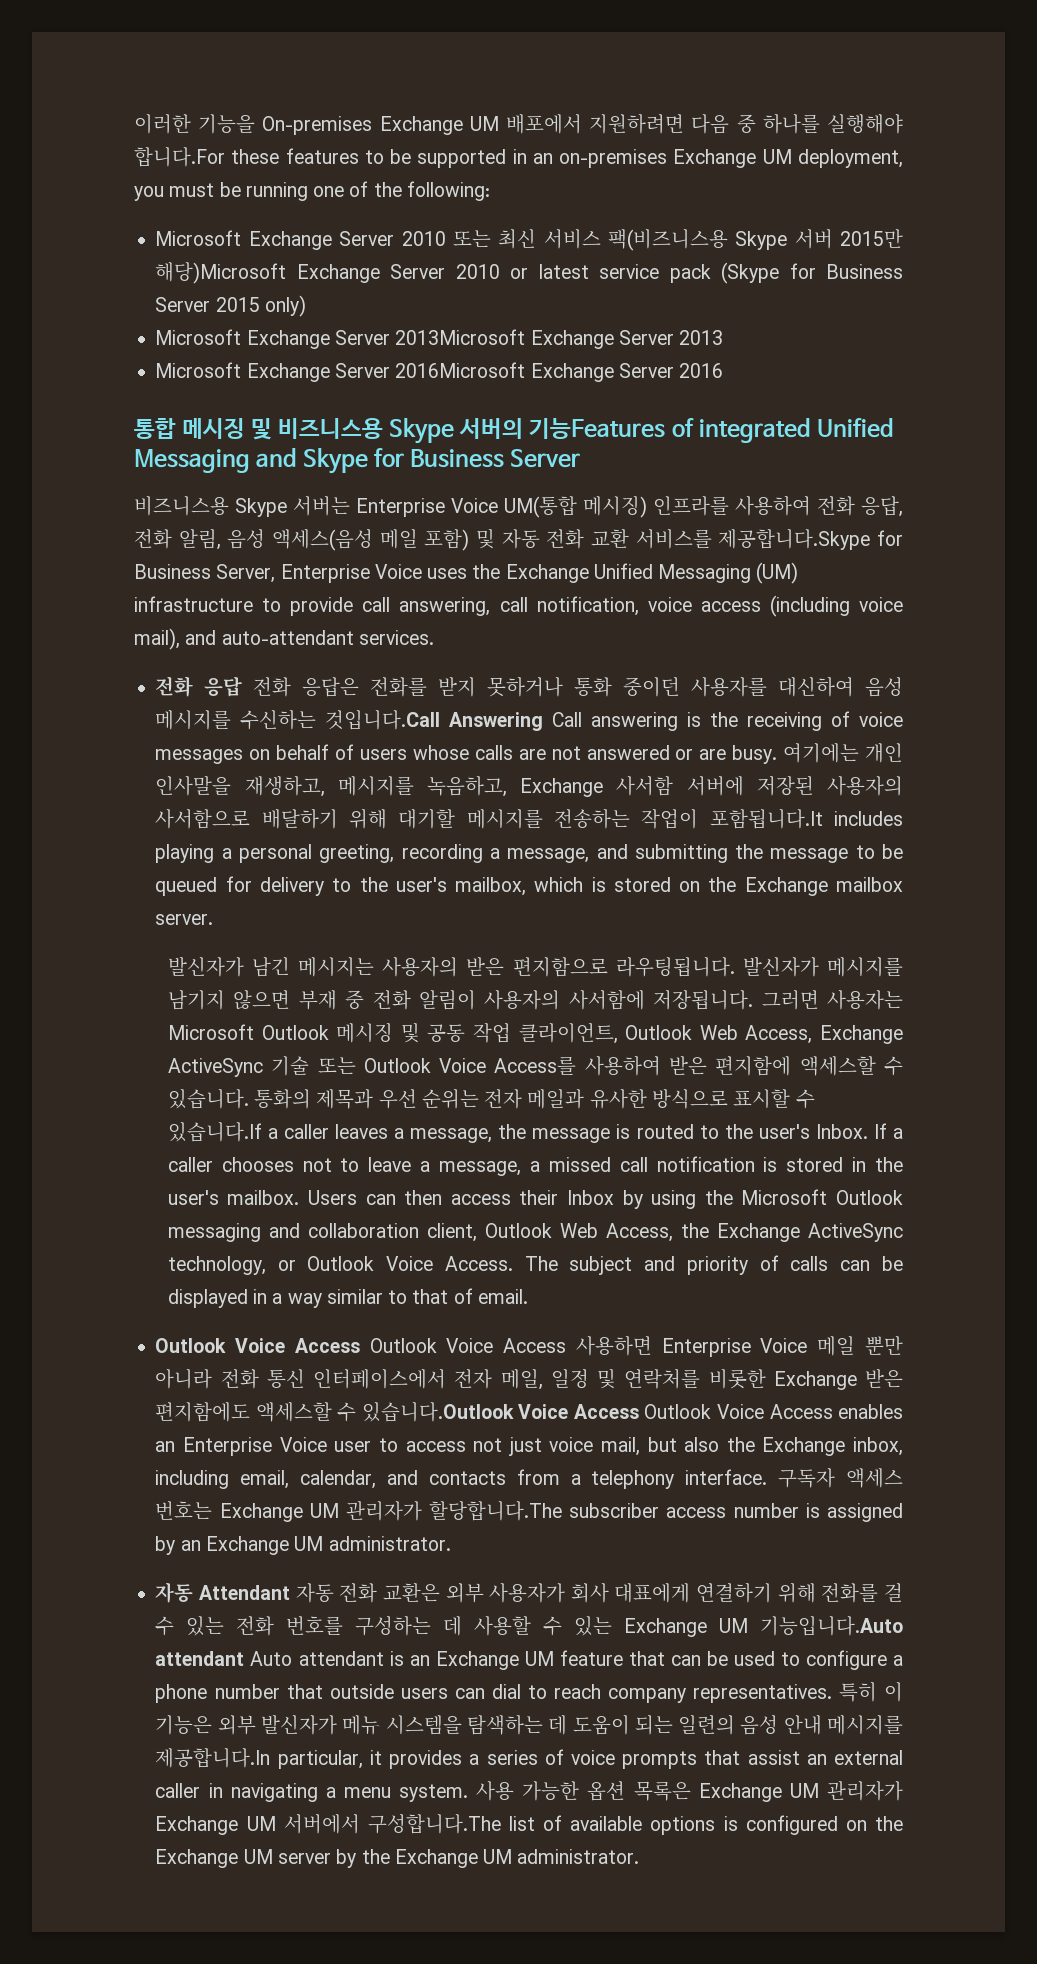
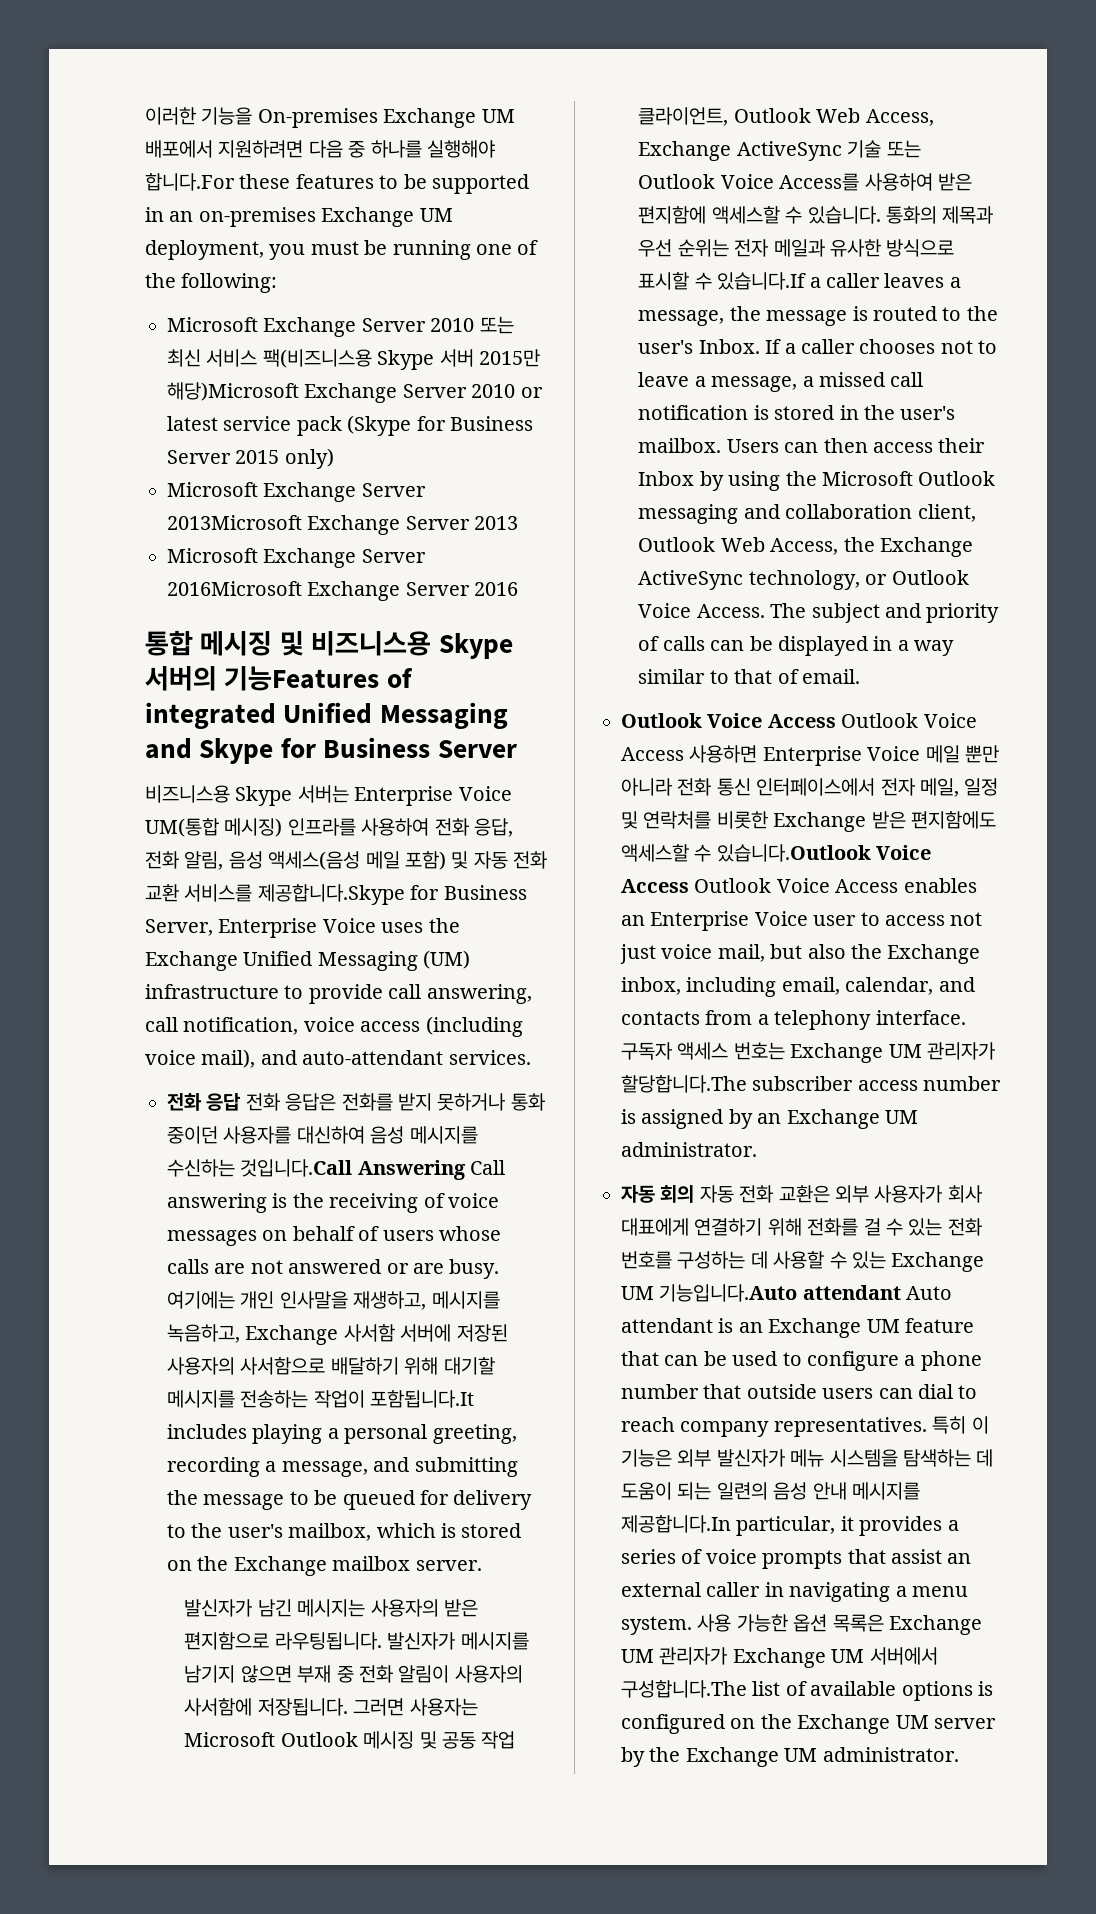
[199,1585,291,1600] Attendant -> [660,1185,695,1203] 회의

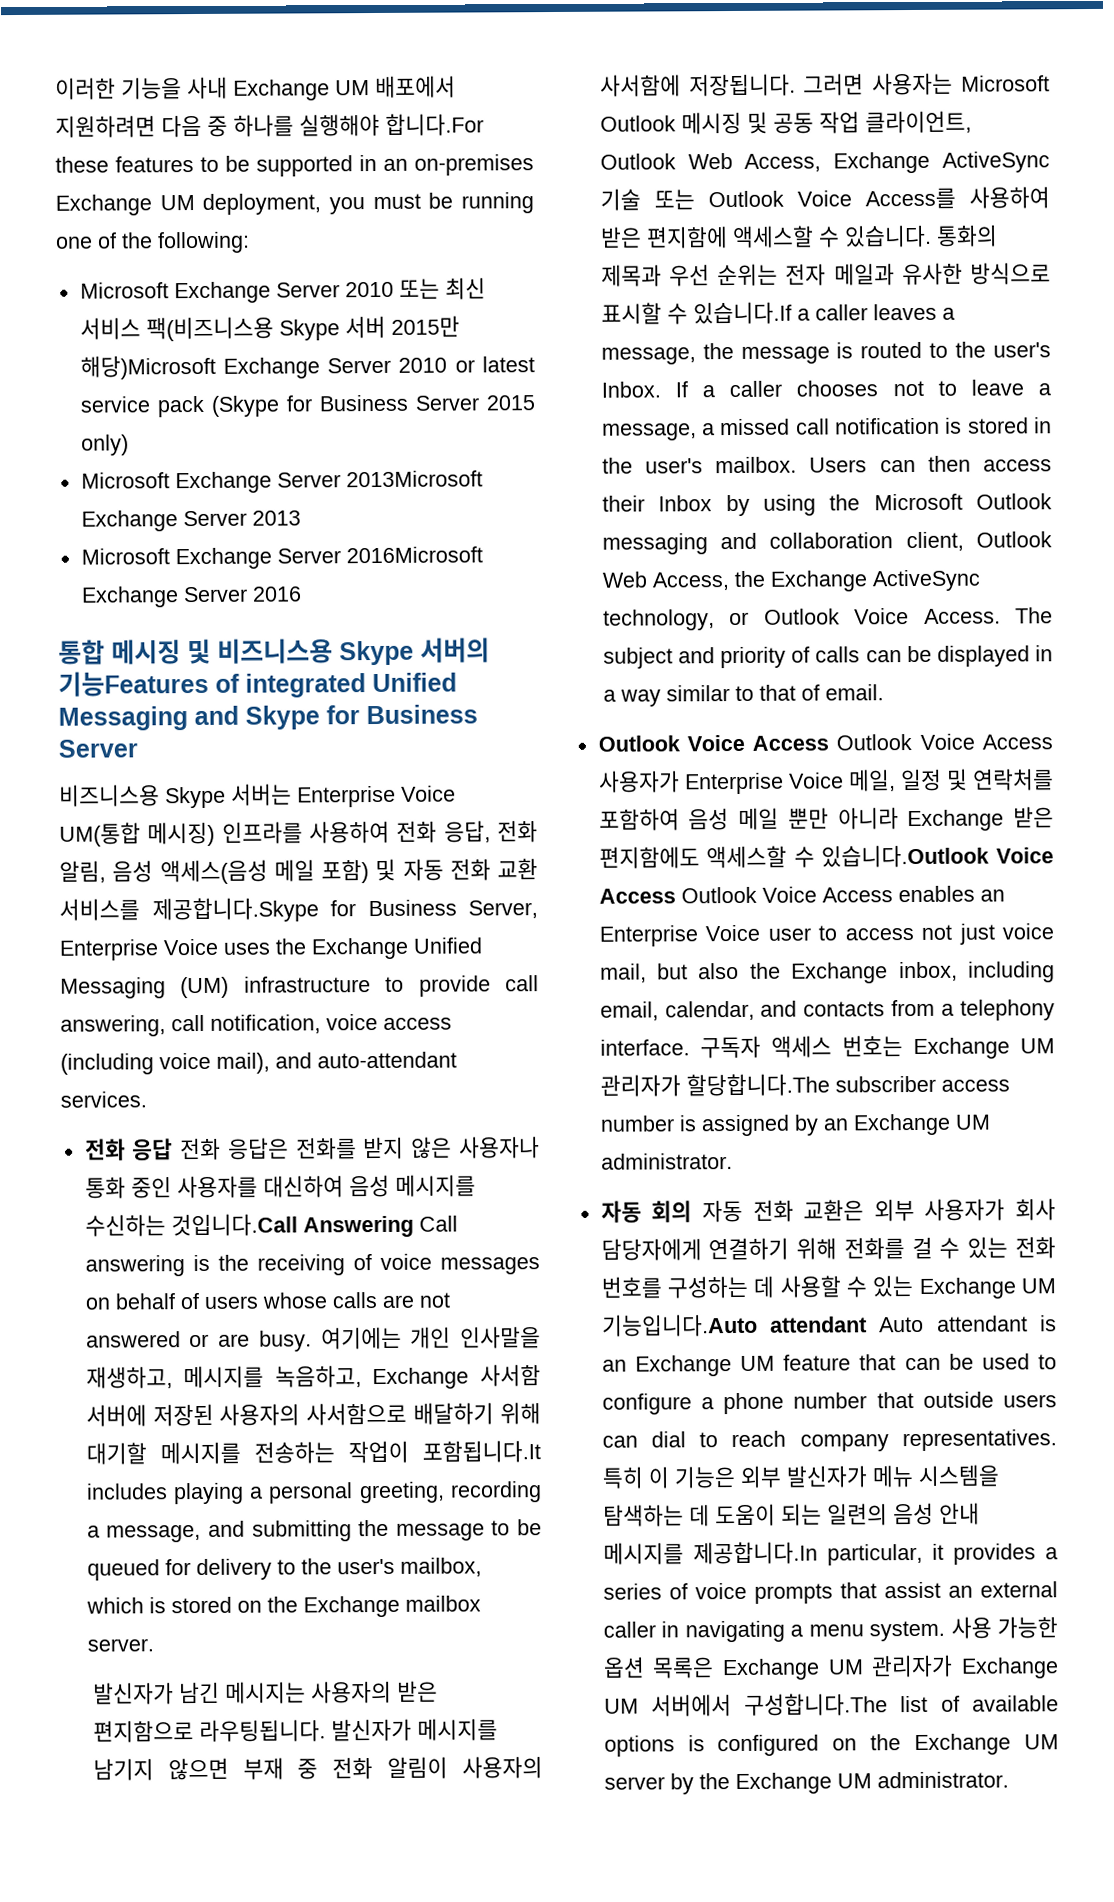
[257,108,378,128] On-premises -> [187,76,228,100] 사내
[437,1093,545,1111] [167,1126,218,1144] 못하거나 통화 중이던 -> [411,1136,540,1159] [84,1176,172,1199] 않은 사용자나 통화 중인
[689,745,999,766] [621,778,999,797] [621,811,768,829] 사용하면 Enterprise Voice 메일 뿐만 아니라 전화 통신 인터페이스에서 전자 메일, 일정 및 연락처를 비롯한 -> [597,768,1054,795] [598,807,899,831] 사용자가 Enterprise Voice 메일, 일정 및 연락처를 포함하여 음성 메일 뿐만 아니라
[621,1218,689,1236] 대표에게 -> [600,1238,702,1261] 담당자에게

